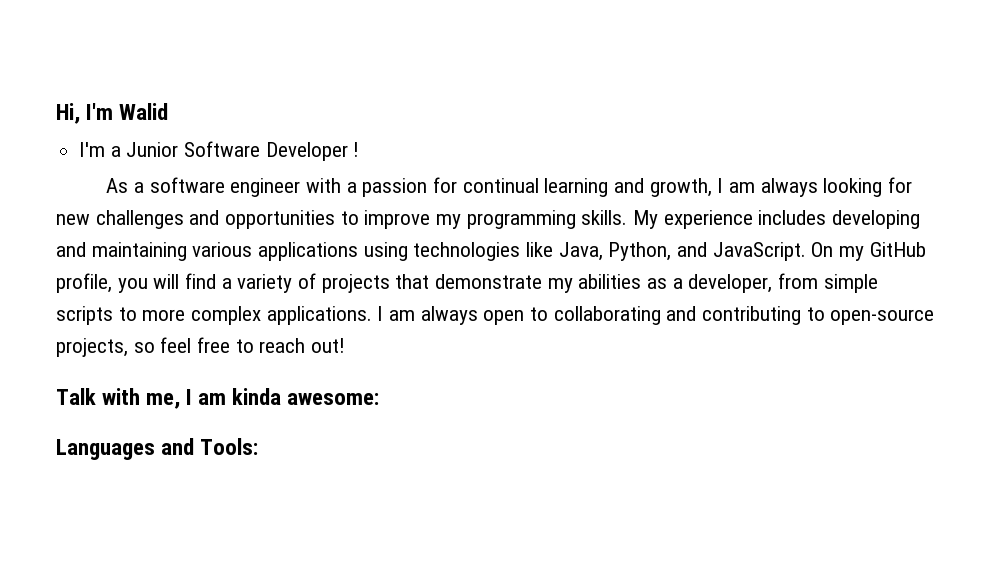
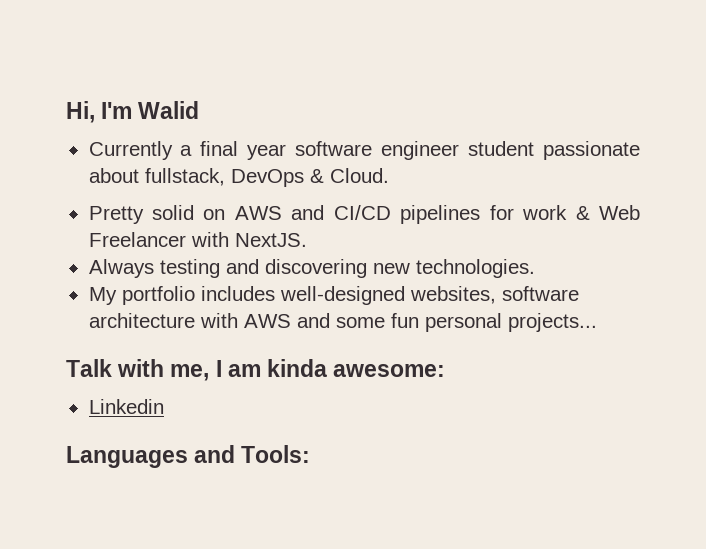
[79,141,360,161] [106,177,913,197] [56,210,921,229] [56,242,926,261] [56,273,878,293] [56,306,935,325] [56,337,346,357] I'm a Junior Software Developer ! // As a software engineer with a passion for continual learning and growth, I am always looking for new challenges and opportunities to improve my programming skills. My experience includes developing and maintaining various applications using technologies like Java, Python, and JavaScript. On my GitHub profile, you will find a variety of projects that demonstrate my abilities as a developer, from simple scripts to more complex applications. I am always open to collaborating and contributing to open-source projects, so feel free to reach out! -> [88,141,640,160] [88,168,389,187] [88,205,640,224] [88,232,307,247] [88,259,535,278] [88,286,579,305] [88,313,597,332] Currently a final year software engineer student passionate about fullstack, DevOps & Cloud. // Pretty solid on AWS and CI/CD pipelines for work & Web Freelancer with NextJS. // Always testing and discovering new technologies. // My portfolio includes well-designed websites, software architecture with AWS and some fun personal projects...
(380, 399) none -> [88,399,164,414] // Linkedin

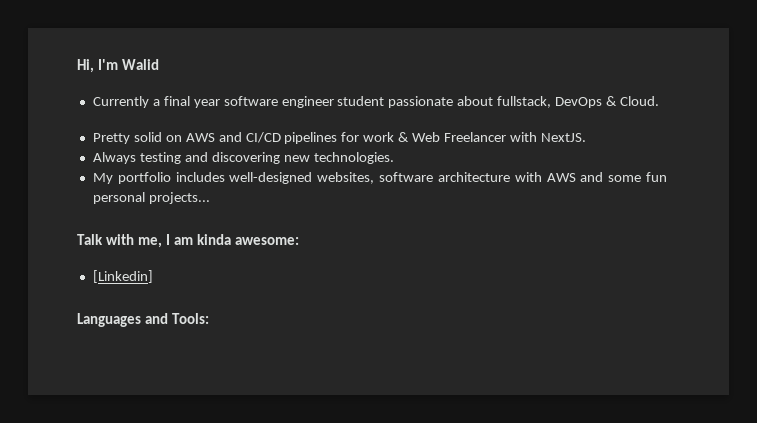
[88,399,164,414] Linkedin -> [92,270,153,283] [Linkedin]

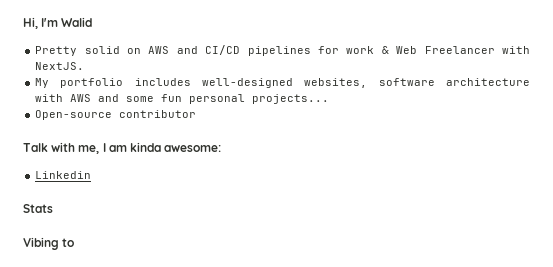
[92,96,659,108] // Currently a final year software engineer student passionate about fullstack, DevOps & Cloud. -> (93, 22) none
[92,152,394,164] // Always testing and discovering new technologies. -> (85, 66) none
(210, 198) none -> [35,110,197,120] // Open-source contributor
[92,270,153,283] [77,313,210,327] [Linkedin] // Languages and Tools: -> [35,171,92,179] [23,204,53,213] [23,237,75,250] Linkedin // Stats // Vibing to

